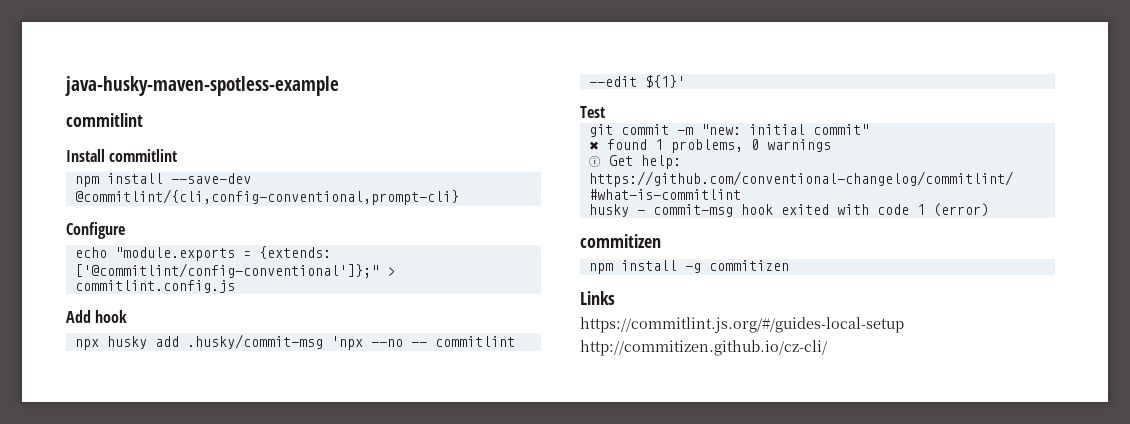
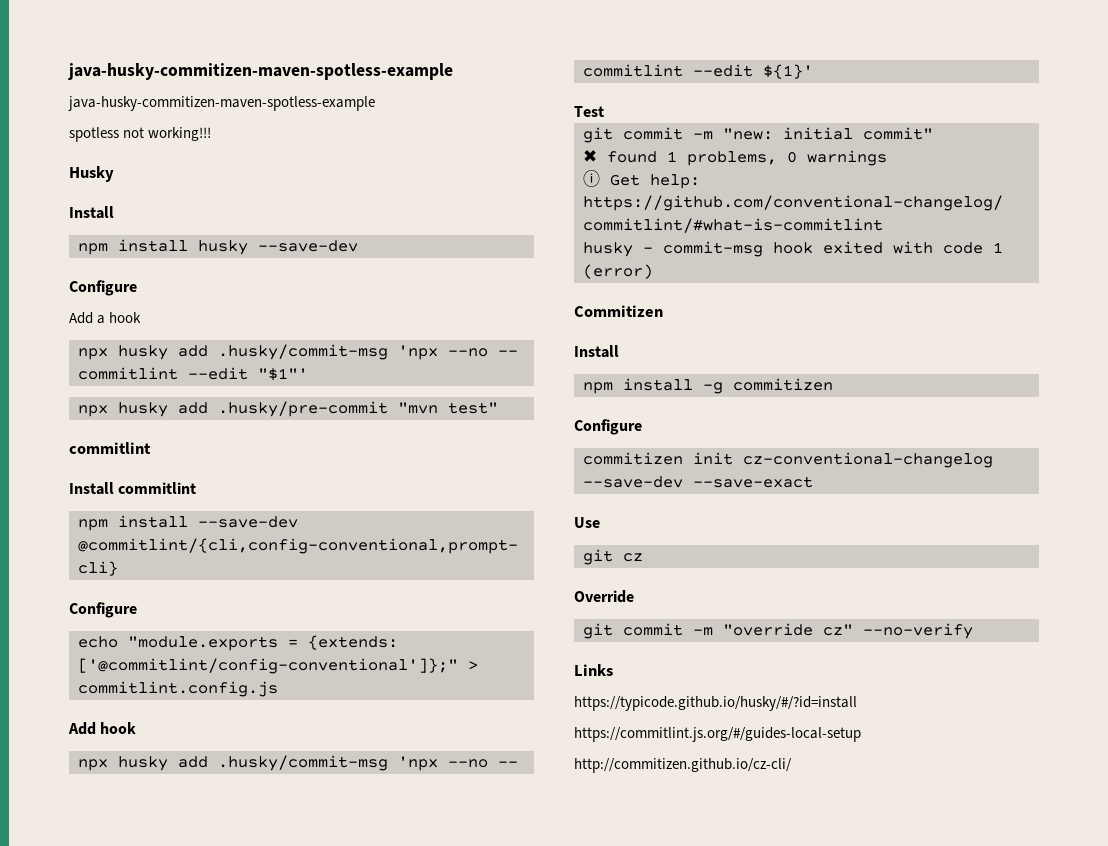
[65,76,339,96] java-husky-maven-spotless-example -> [68,63,453,80] [68,96,375,111] [69,127,212,142] [69,166,114,182] [69,206,114,219] [78,239,358,255] [69,280,137,296] [69,312,142,324] [78,344,518,360] [78,367,308,381] [78,401,498,417] java-husky-commitizen-maven-spotless-example // java-husky-commitizen-maven-spotless-example // spotless not working!!! // Husky // Install // npm install husky --save-dev // Configure // Add a hook // npx husky add .husky/commit-msg 'npx --no -- commitlint --edit "$1"' // npx husky add .husky/pre-commit "mvn test"
[580,234,661,248] commitizen -> [574,305,663,317] [574,345,619,358] Commitizen // Install
(789, 265) none -> [574,419,642,435] [583,452,993,468] [583,476,813,488] [574,517,600,528] [583,549,643,565] [574,590,634,603] [583,623,973,639] // Configure // commitizen init cz-conventional-changelog --save-dev --save-exact // Use // git cz // Override // git commit -m "override cz" --no-verify
(615, 298) none -> [574,696,857,711] // https://typicode.github.io/husky/#/?id=install

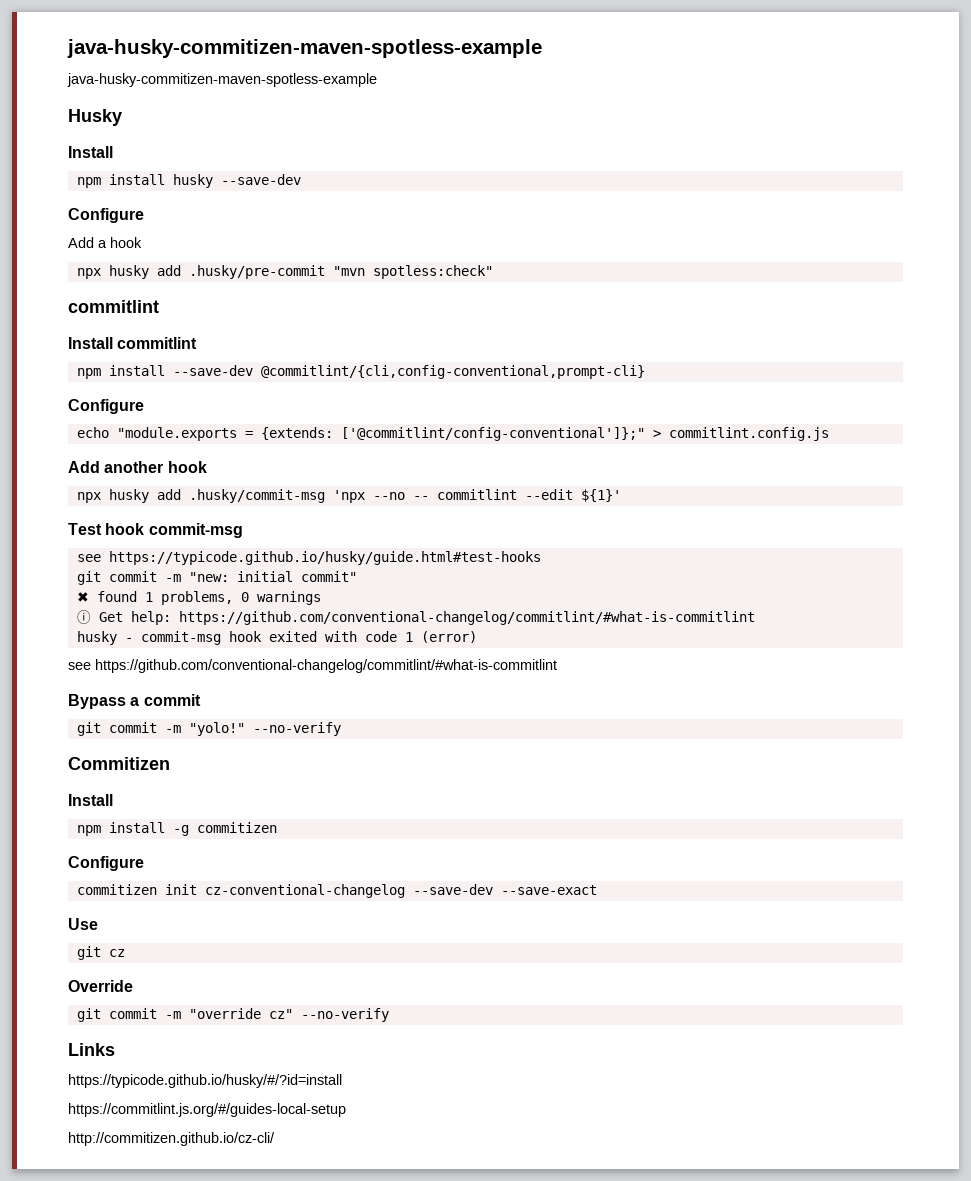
[69,127,212,142] // spotless not working!!! -> (377, 80) none
[78,344,518,360] [78,367,308,381] // npx husky add .husky/commit-msg 'npx --no -- commitlint --edit "$1"' -> (142, 242) none
[448,402,498,414] test" -> [372,265,493,279] spotless:check"
(96, 728) none -> [104,461,164,473] another
(604, 111) none -> [105,523,243,538] [76,551,541,565] hook commit-msg // see https://typicode.github.io/husky/guide.html#test-hooks
(653, 271) none -> [68,659,557,673] [68,694,201,709] [76,722,341,736] // see https://github.com/conventional-changelog/commitlint/#what-is-commitlint // Bypass a commit // git commit -m "yolo!" --no-verify

